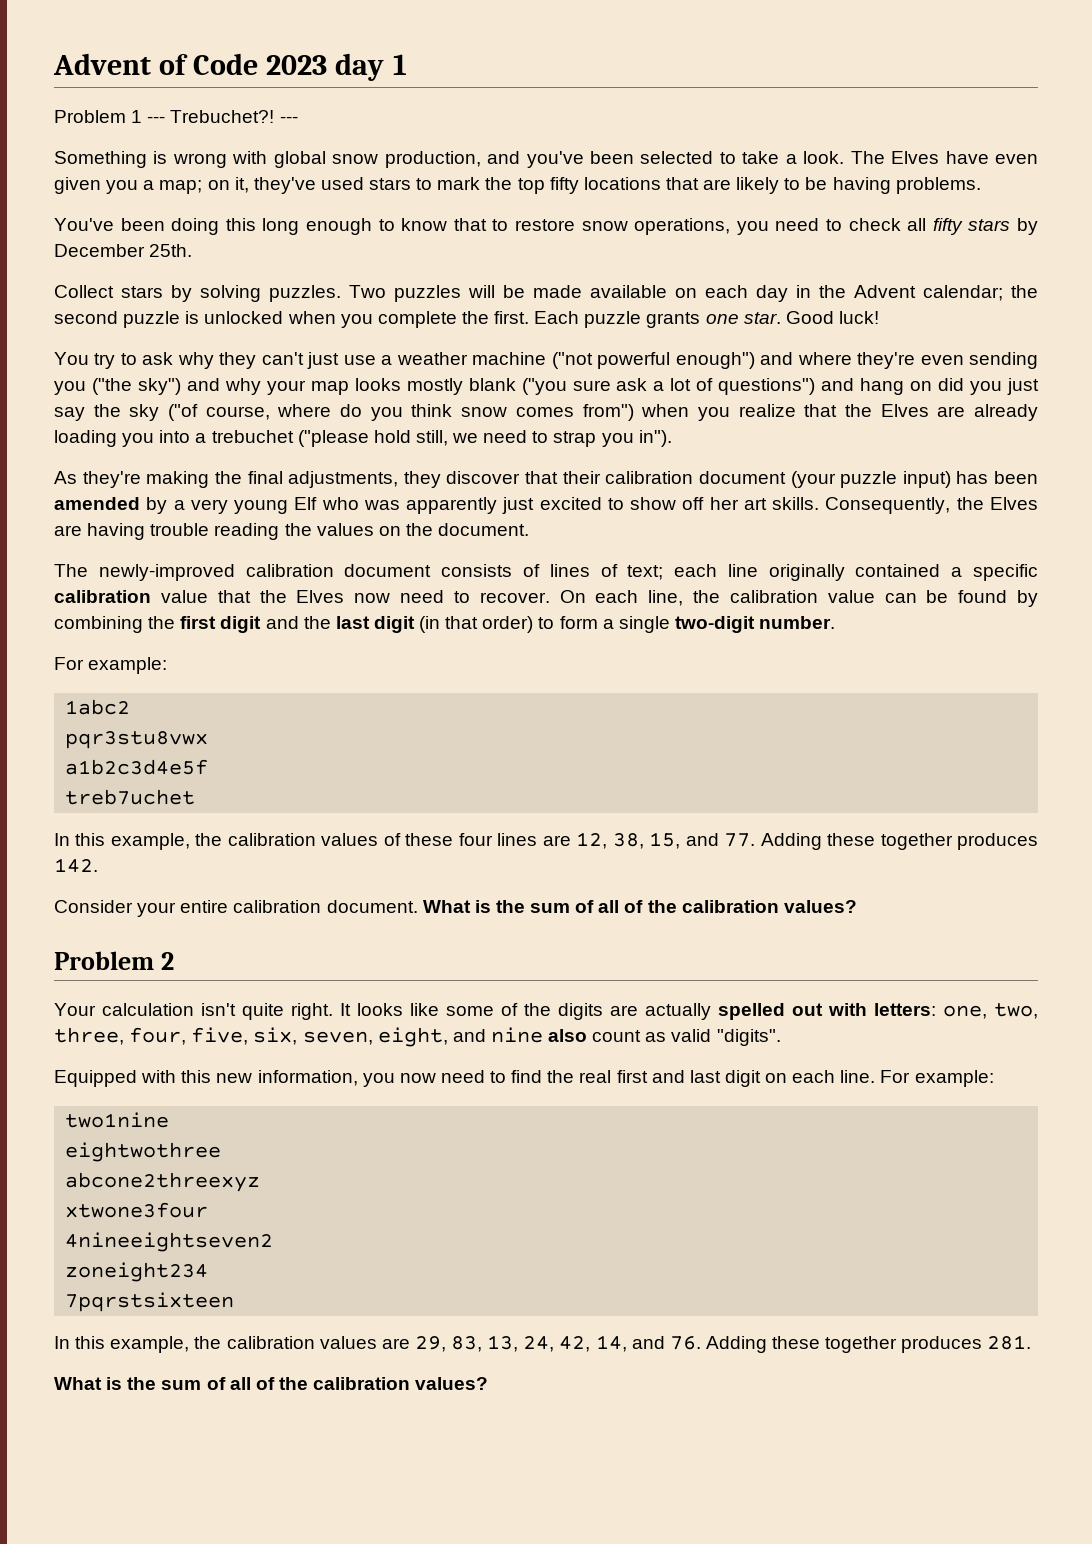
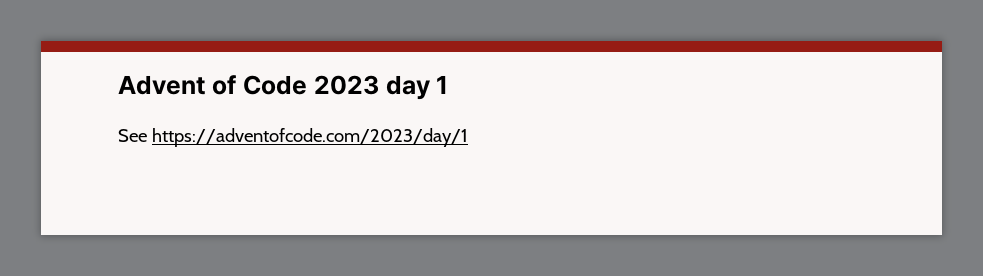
[54,110,298,123] [54,151,1039,168] [54,177,981,194] [54,218,1039,235] [54,244,193,257] [54,285,1038,302] [54,311,879,328] [54,352,1038,369] [54,378,1040,395] [54,404,1039,421] [54,430,672,447] [54,471,1038,488] [54,497,1039,514] [54,523,530,540] [54,564,1039,581] [54,590,1039,607] [54,616,836,633] [54,657,168,674] [65,699,131,715] [65,731,209,749] [65,759,209,775] [65,789,196,805] [54,832,1039,850] [54,858,98,873] [54,900,857,917] [54,951,175,970] [54,1003,1038,1020] [54,1027,781,1047] [54,1070,994,1087] [65,1112,170,1128] [65,1142,222,1162] [65,1172,261,1192] [65,1202,209,1218] [65,1232,274,1252] [65,1262,209,1282] [65,1292,235,1312] [54,1335,1032,1353] [54,1377,489,1390] Problem 1 --- Trebuchet?! --- // Something is wrong with global snow production, and you've been selected to take a look. The Elves have even given you a map; on it, they've used stars to mark the top fifty locations that are likely to be having problems. // You've been doing this long enough to know that to restore snow operations, you need to check all fifty stars by December 25th. // Collect stars by solving puzzles. Two puzzles will be made available on each day in the Advent calendar; the second puzzle is unlocked when you complete the first. Each puzzle grants one star. Good luck! // You try to ask why they can't just use a weather machine ("not powerful enough") and where they're even sending you ("the sky") and why your map looks mostly blank ("you sure ask a lot of questions") and hang on did you just say the sky ("of course, where do you think snow comes from") when you realize that the Elves are already loading you into a trebuchet ("please hold still, we need to strap you in"). // As they're making the final adjustments, they discover that their calibration document (your puzzle input) has been amended by a very young Elf who was apparently just excited to show off her art skills. Consequently, the Elves are having trouble reading the values on the document. // The newly-improved calibration document consists of lines of text; each line originally contained a specific calibration value that the Elves now need to recover. On each line, the calibration value can be found by combining the first digit and the last digit (in that order) to form a single two-digit number. // For example: // 1abc2 // pqr3stu8vwx // a1b2c3d4e5f // treb7uchet // In this example, the calibration values of these four lines are 12, 38, 15, and 77. Adding these together produces 142. // Consider your entire calibration document. What is the sum of all of the calibration values? // Problem 2 // Your calculation isn't quite right. It looks like some of the digits are actually spelled out with letters: one, two, three, four, five, six, seven, eight, and nine also count as valid "digits". // Equipped with this new information, you now need to find the real first and last digit on each line. For example: // two1nine // eightwothree // abcone2threexyz // xtwone3four // 4nineeightseven2 // zoneight234 // 7pqrstsixteen // In this example, the calibration values are 29, 83, 13, 24, 42, 14, and 76. Adding these together produces 281. // What is the sum of all of the calibration values? -> [118,128,468,147] See https://adventofcode.com/2023/day/1

